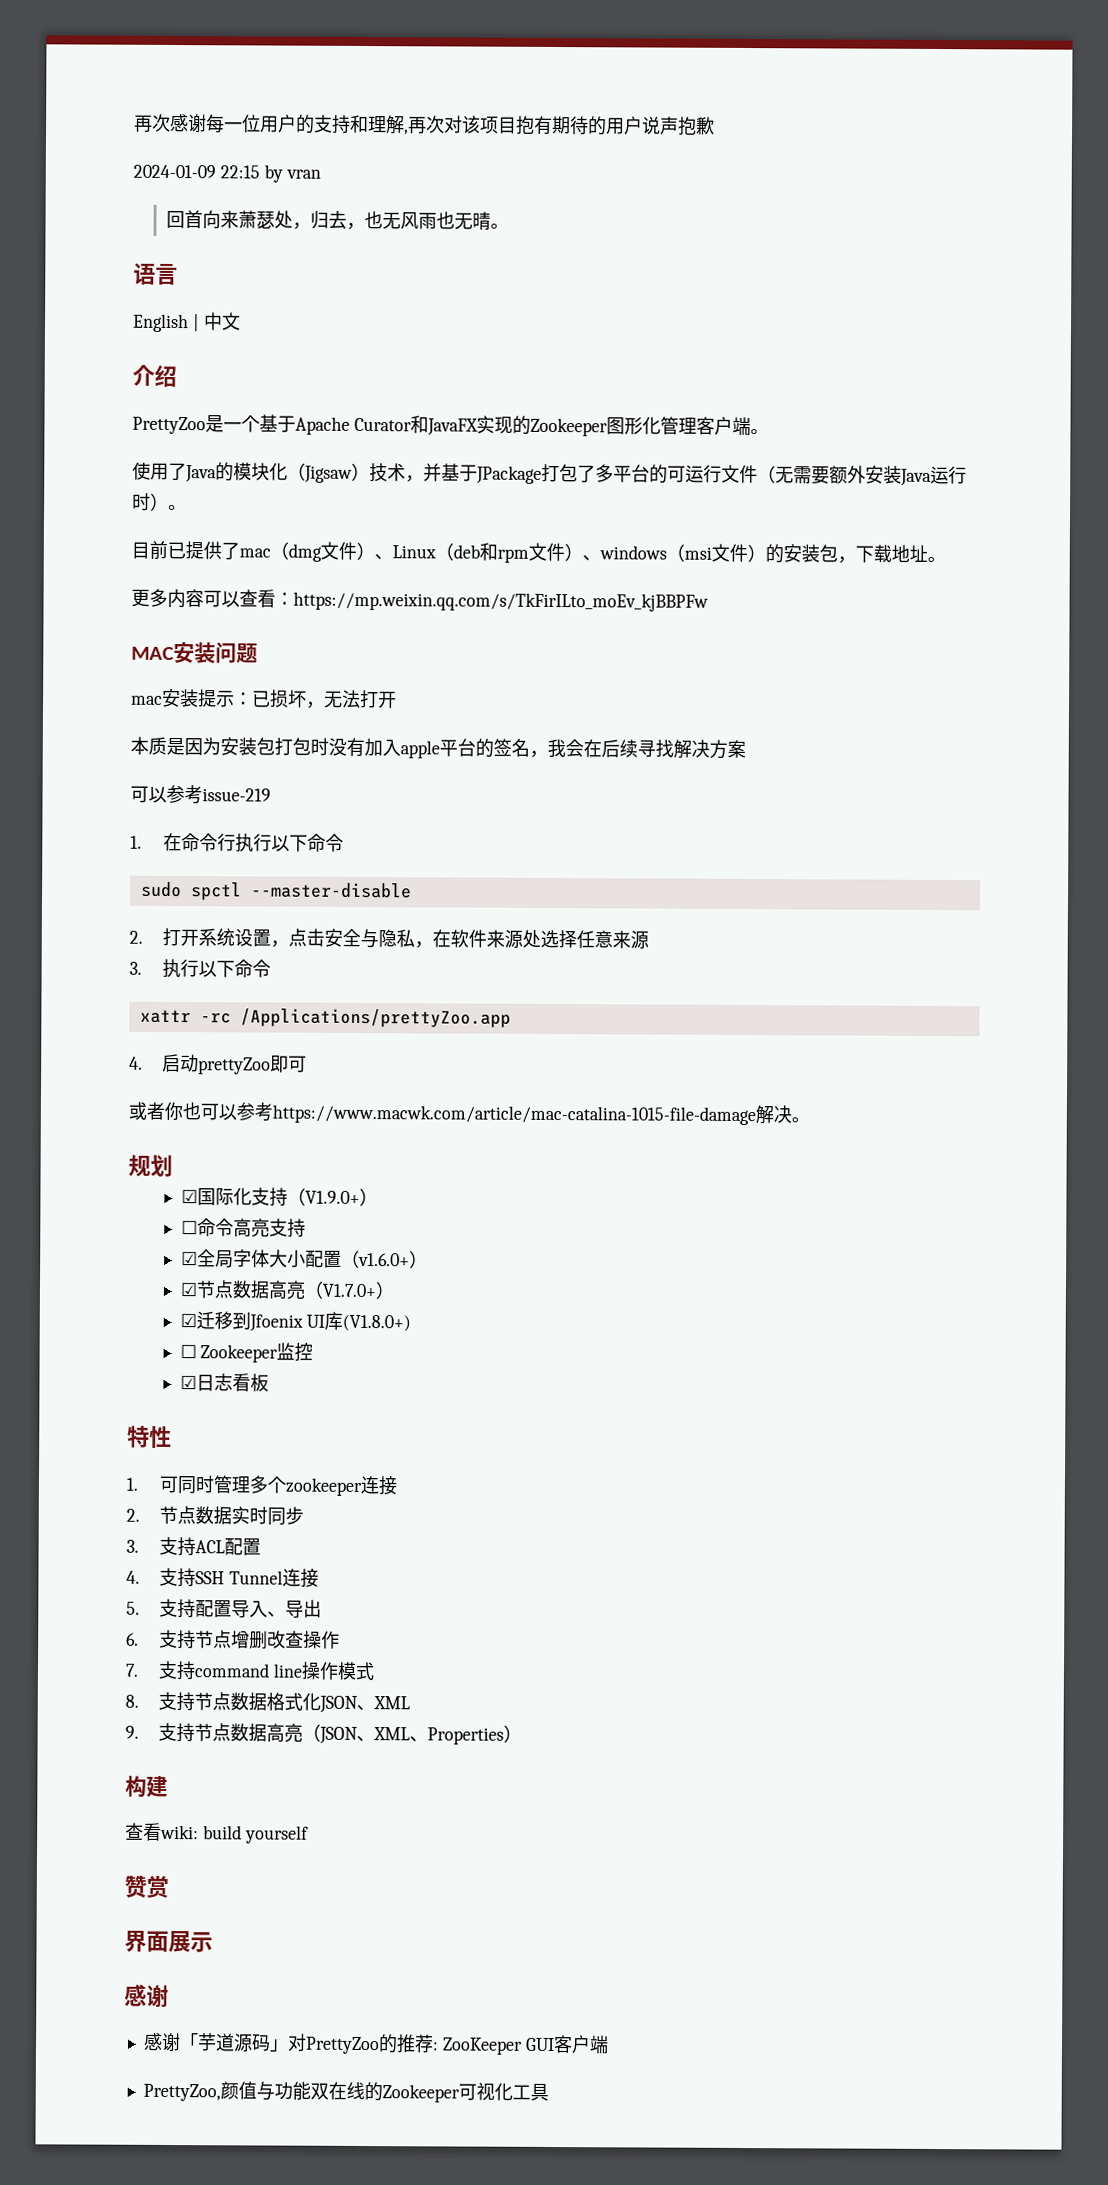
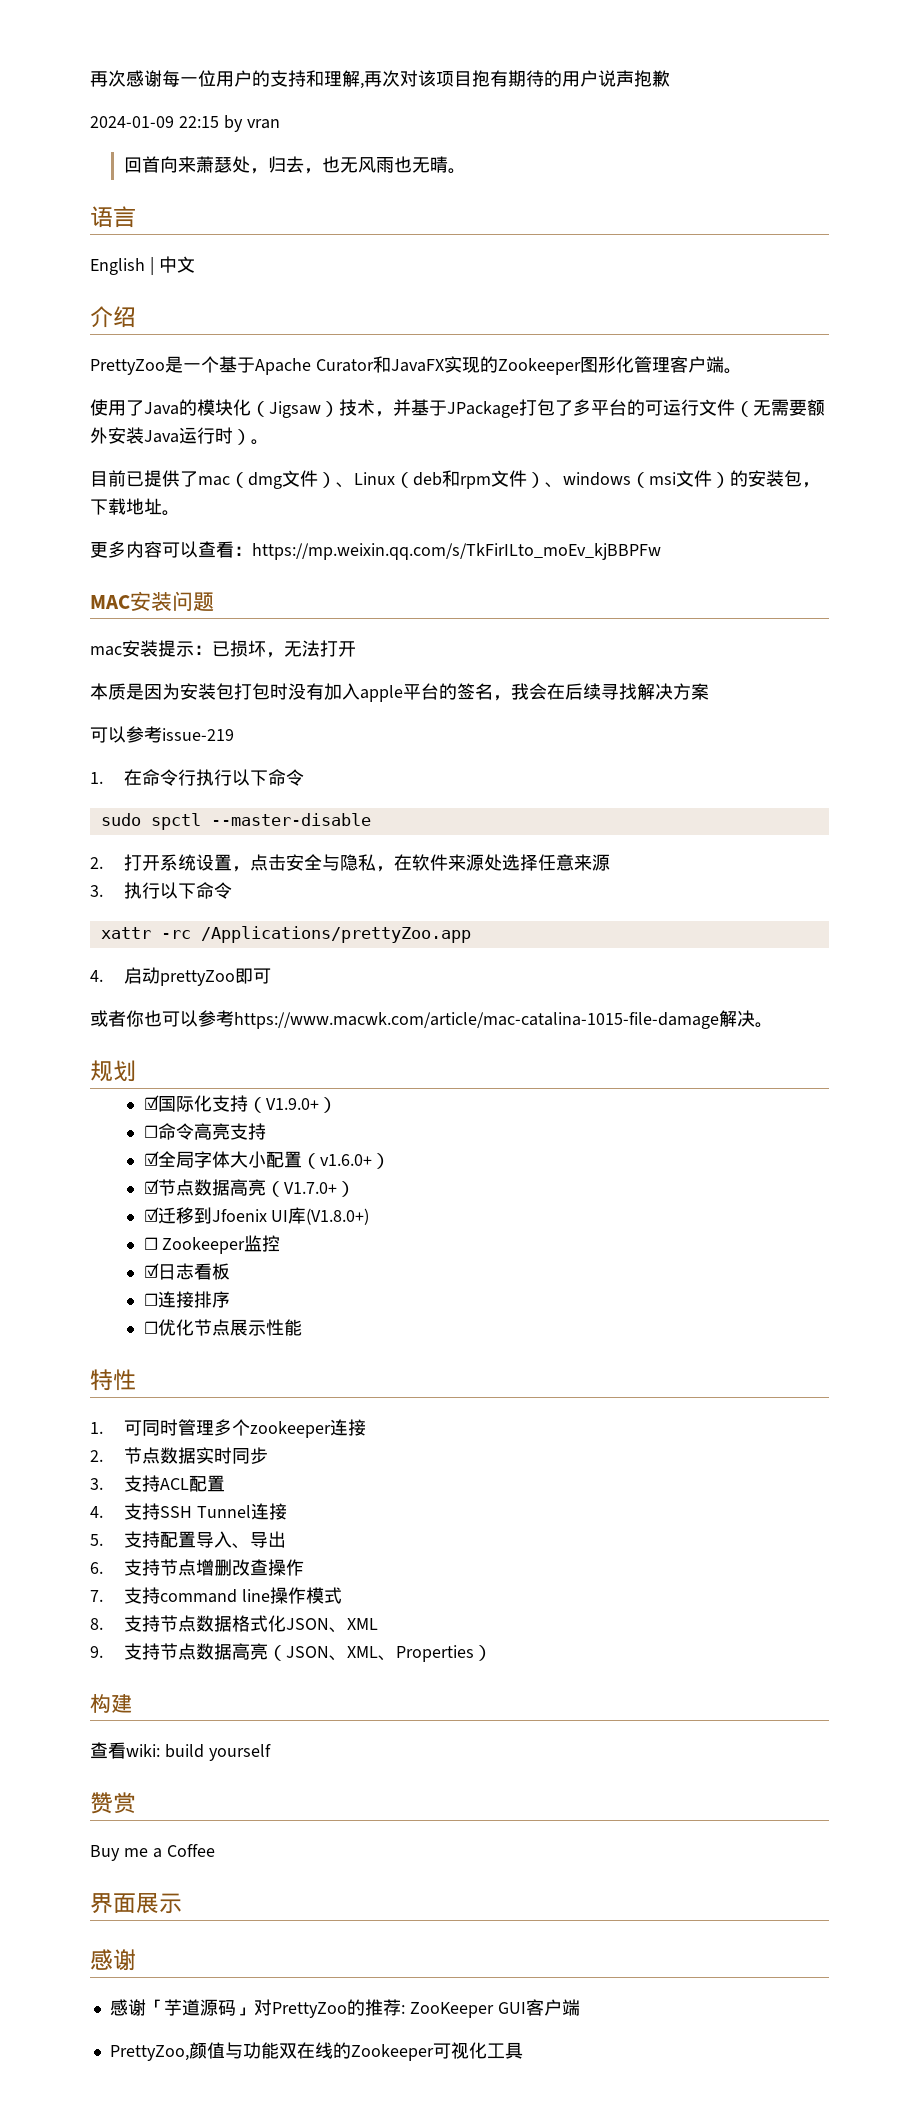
(269, 1382) none -> [143,1291,230,1308] [143,1319,302,1336] // ☐连接排序 // ☐优化节点展示性能
(169, 1886) none -> [90,1844,215,1861] // Buy me a Coffee

